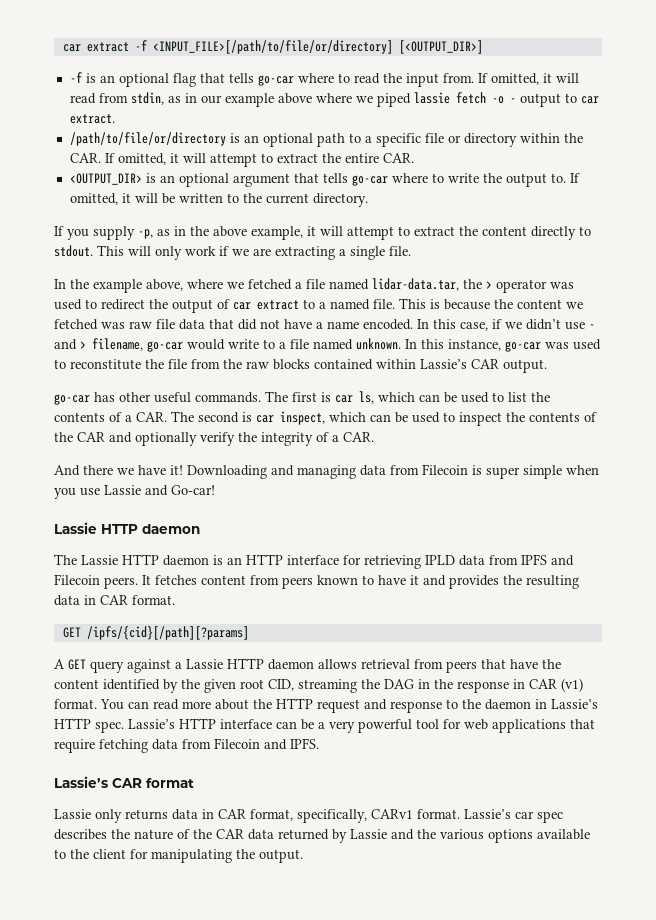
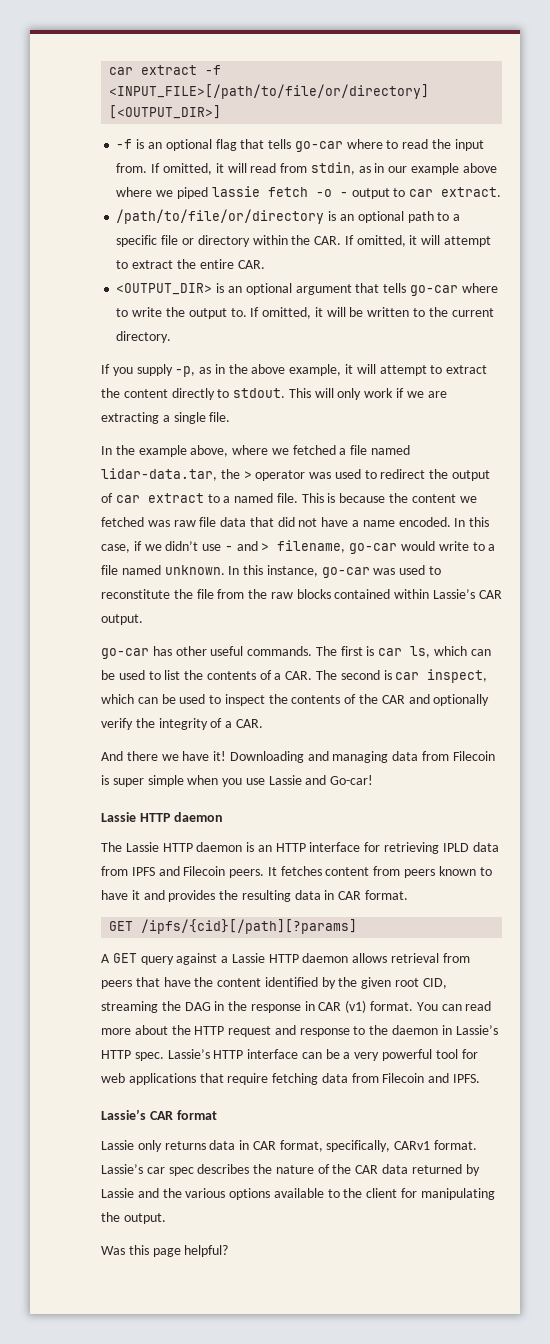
(303, 856) none -> [101,1245,229,1257] // Was this page helpful?

